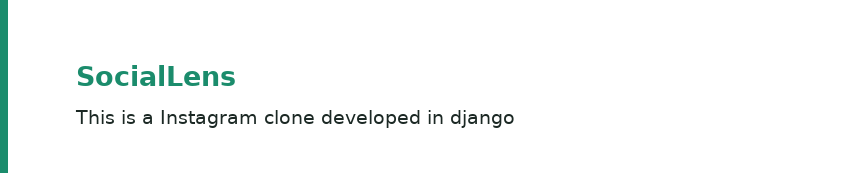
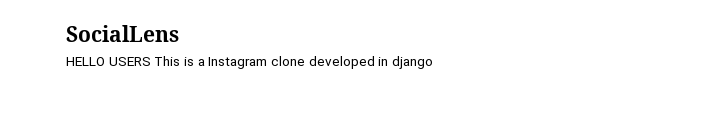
(236, 75) none -> [66,57,151,66] HELLO USERS

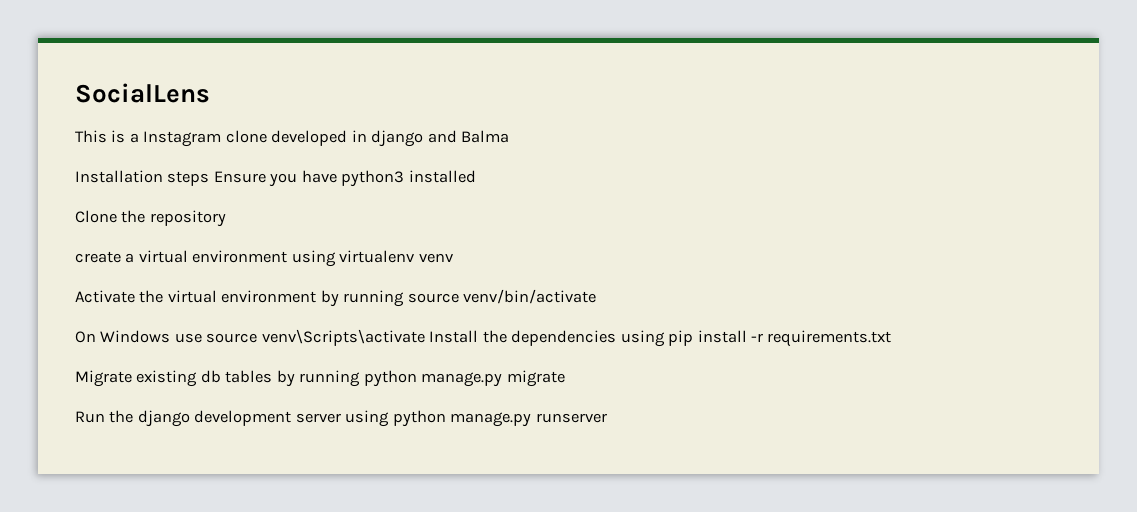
[66,57,151,66] HELLO USERS -> (210, 93) none
(433, 62) none -> [427,130,510,143] [75,170,476,187] [75,210,226,227] [75,250,453,267] [75,289,597,307] [75,329,892,347] [75,370,565,387] [75,410,607,427] and Balma // Installation steps Ensure you have python3 installed // Clone the repository // create a virtual environment using virtualenv venv // Activate the virtual environment by running source venv/bin/activate // On Windows use source venv\Scripts\activate Install the dependencies using pip install -r requirements.txt // Migrate existing db tables by running python manage.py migrate // Run the django development server using python manage.py runserver

